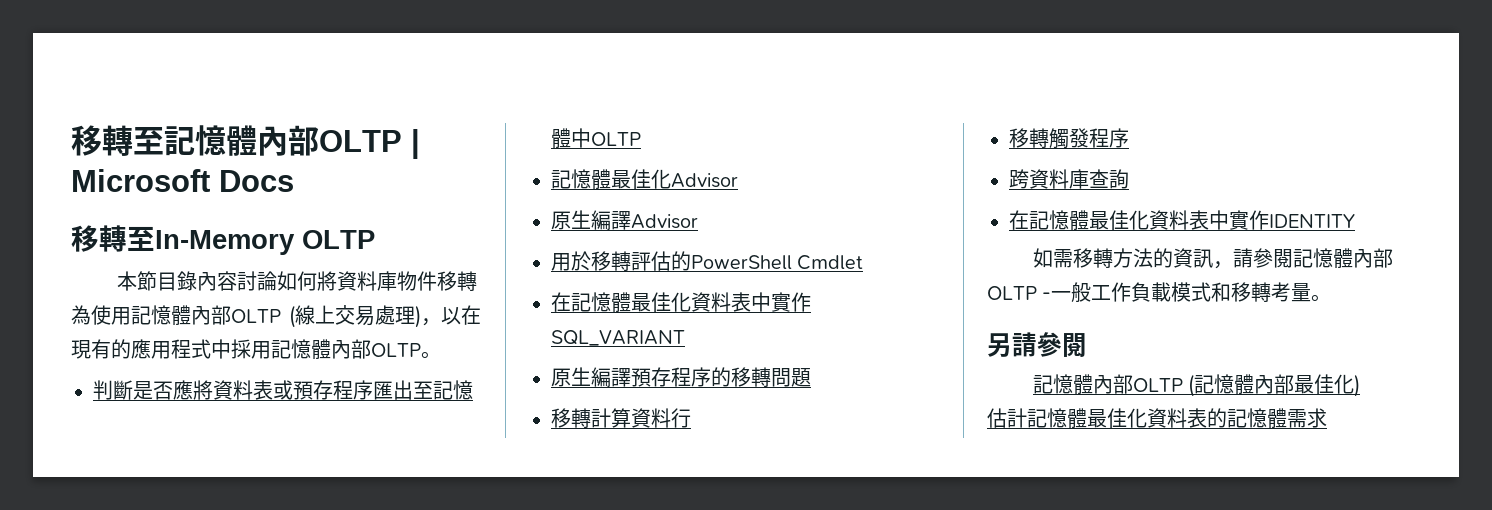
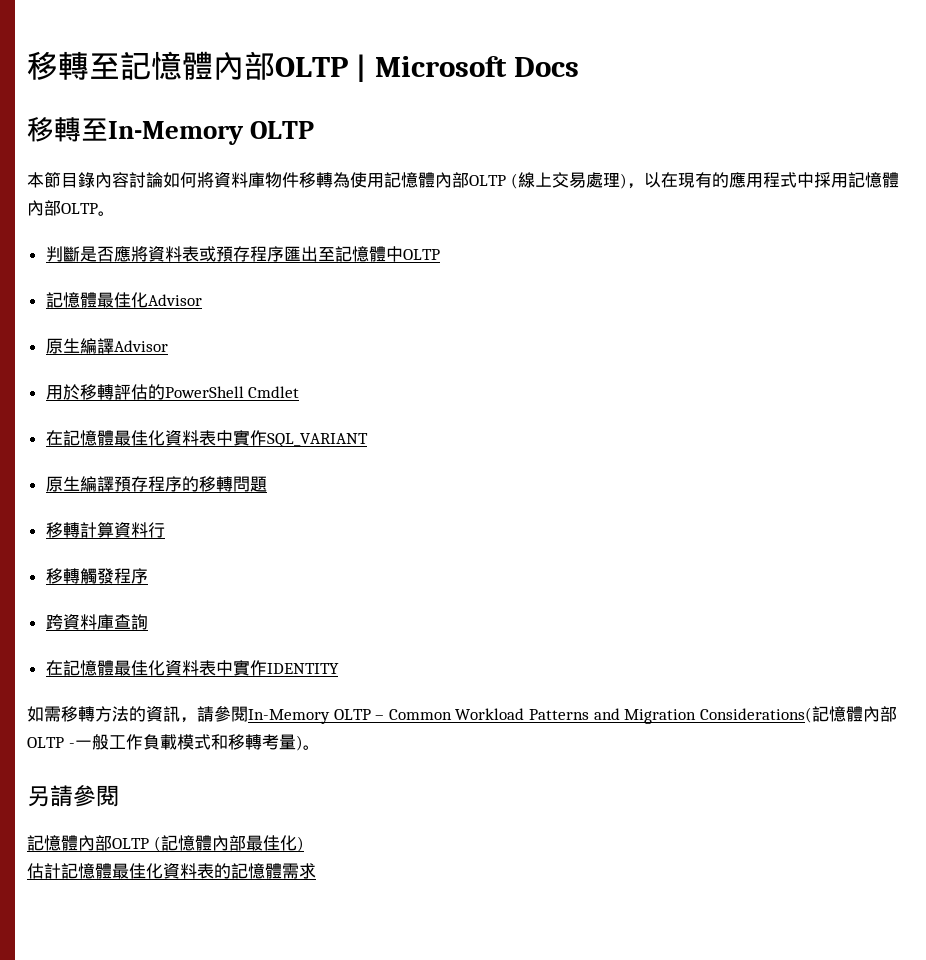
(1293, 258) none -> [248,707,812,724] In-Memory OLTP – Common Workload Patterns and Migration Considerations(
(1312, 292) none -> [295,735,303,751] )

